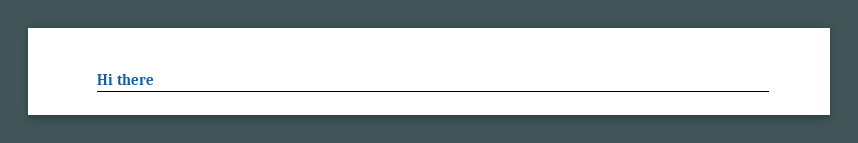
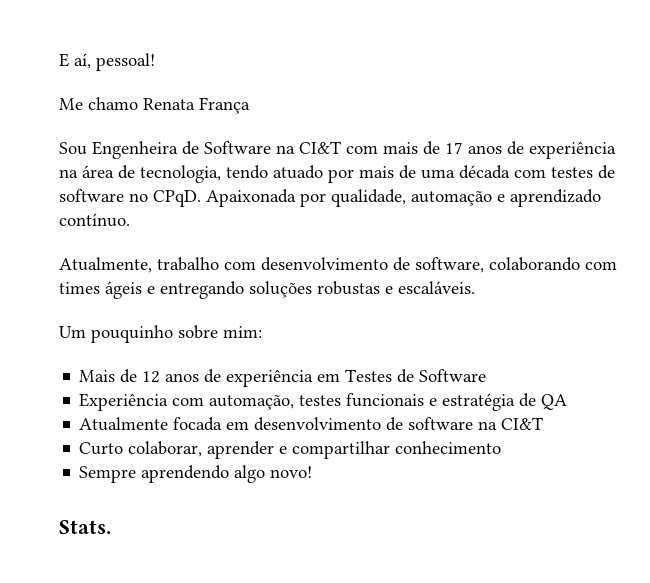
[97,73,154,85] Hi there -> [59,53,155,71] [59,97,250,114] [59,141,616,159] [59,165,615,183] [59,189,601,207] [59,213,130,227] [59,257,617,273] [59,281,475,299] [59,325,262,343] [79,369,487,387] [79,393,568,411] [79,417,544,431] [79,441,502,459] [79,465,313,483] [59,520,111,534] E aí, pessoal! // Me chamo Renata França // Sou Engenheira de Software na CI&T com mais de 17 anos de experiência na área de tecnologia, tendo atuado por mais de uma década com testes de software no CPqD. Apaixonada por qualidade, automação e aprendizado contínuo. // Atualmente, trabalho com desenvolvimento de software, colaborando com times ágeis e entregando soluções robustas e escaláveis. // Um pouquinho sobre mim: // Mais de 12 anos de experiência em Testes de Software // Experiência com automação, testes funcionais e estratégia de QA // Atualmente focada em desenvolvimento de software na CI&T // Curto colaborar, aprender e compartilhar conhecimento // Sempre aprendendo algo novo! // Stats.

